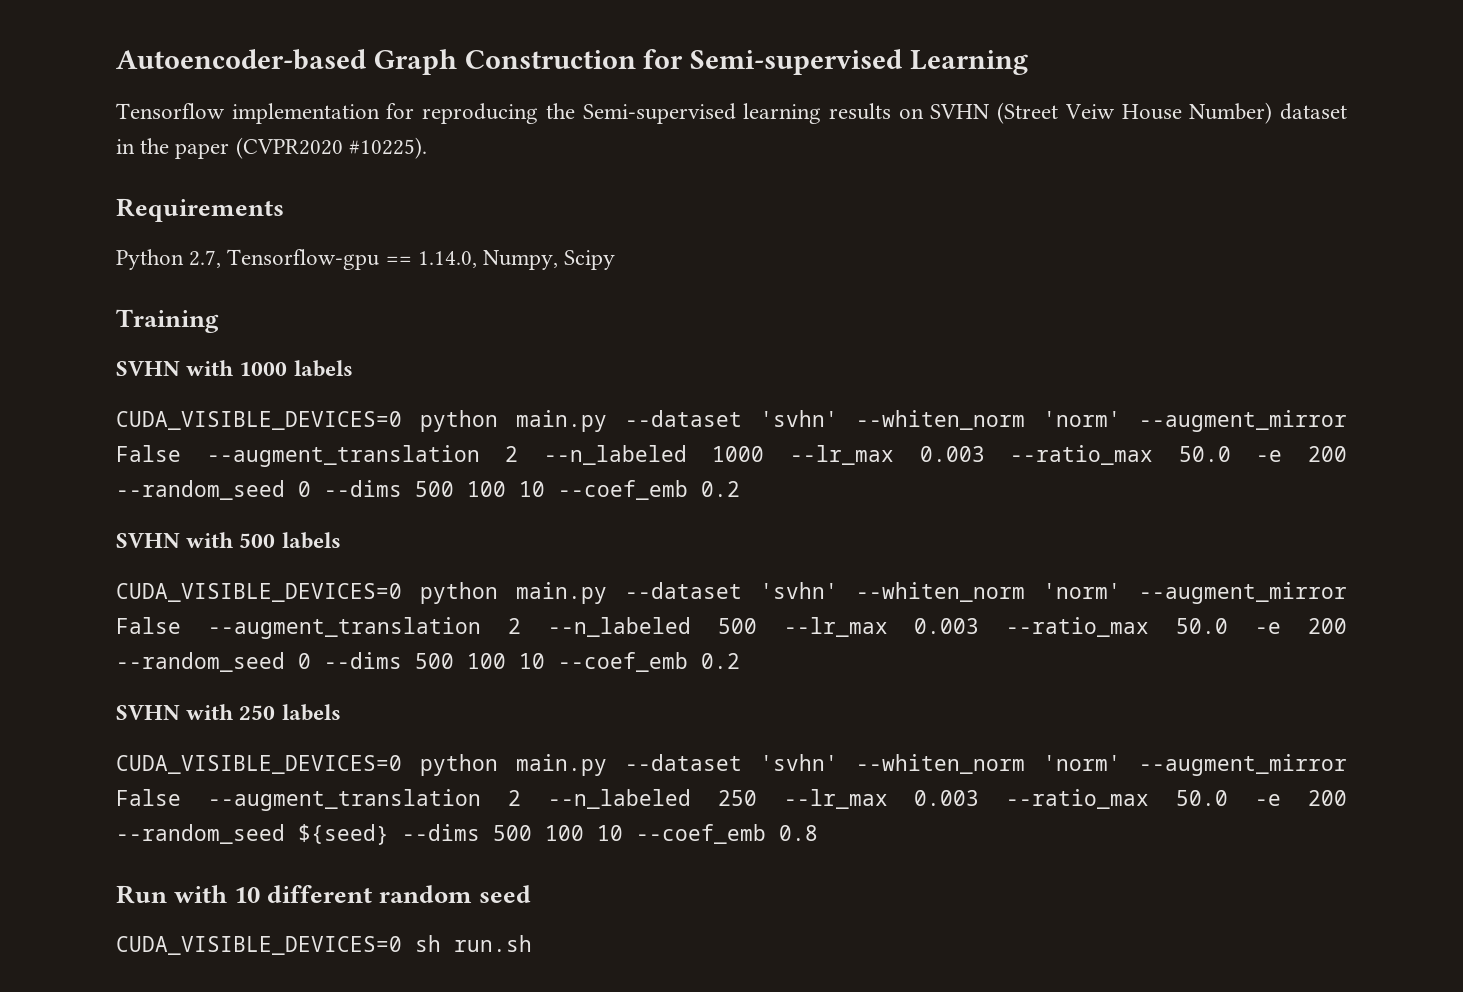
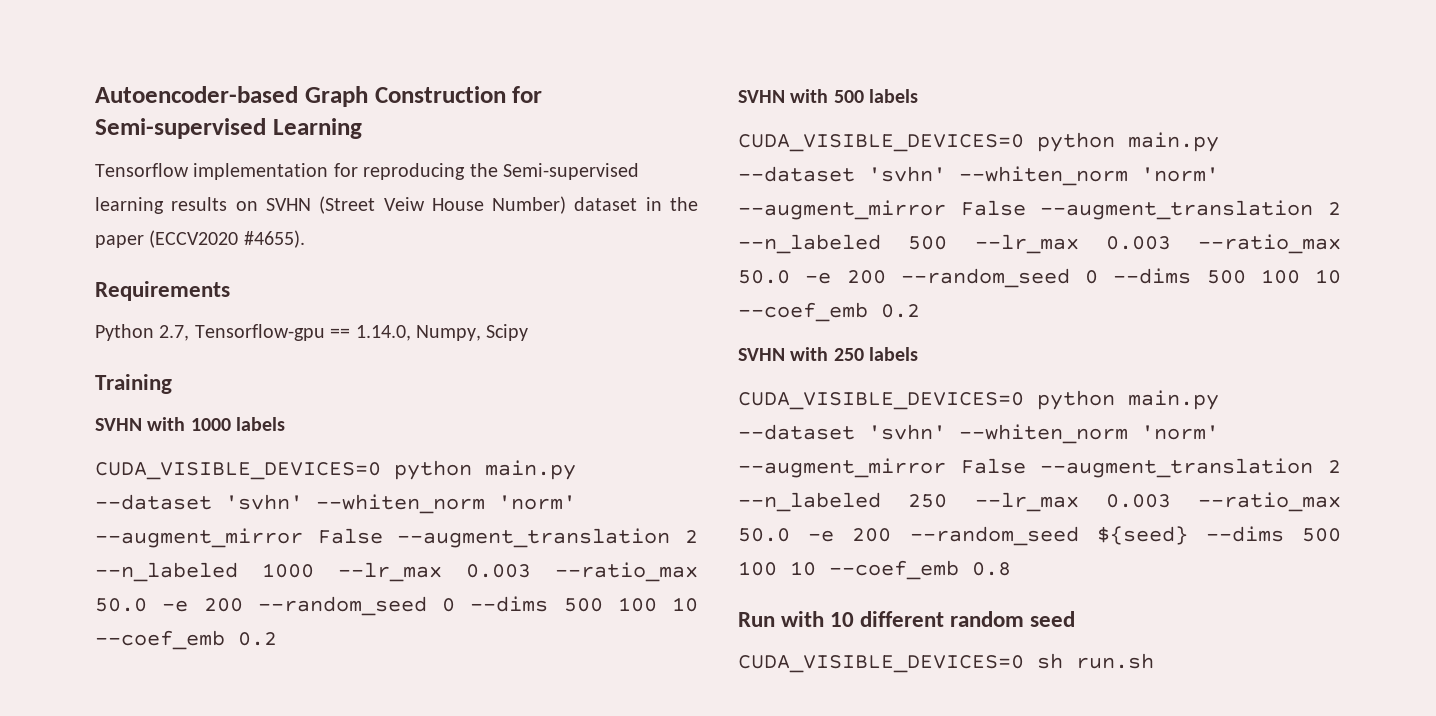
[235,137,427,159] (CVPR2020 #10225). -> [149,230,305,248] (ECCV2020 #4655).

